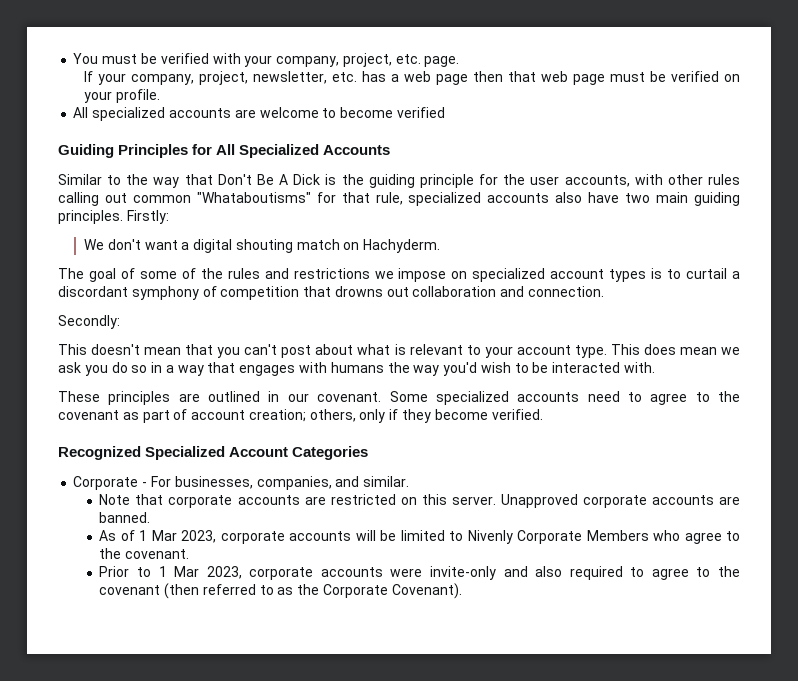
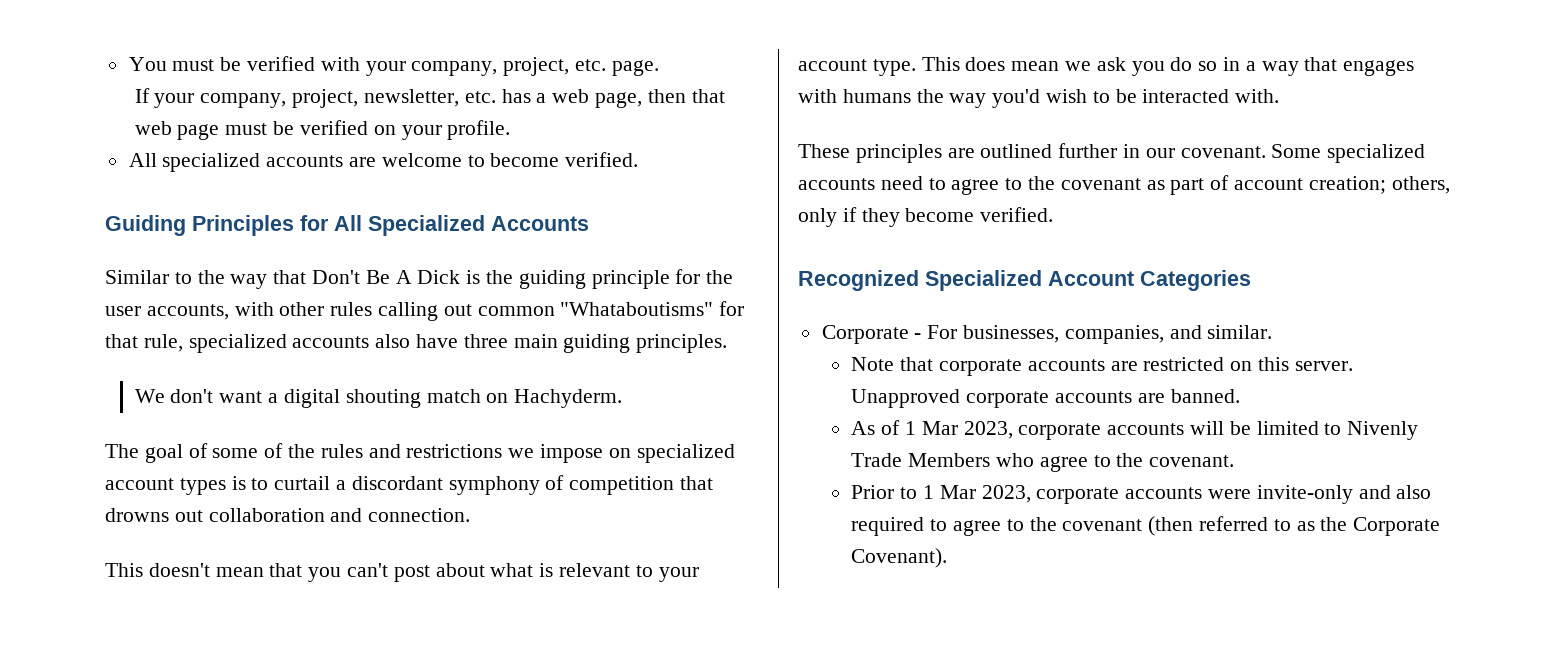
[435,74,468,85] page -> [594,92,642,108] page,
[396,107,445,118] verified -> [565,152,639,167] verified.
[625,193,651,203] two -> [463,334,508,348] three
[126,210,169,224] Firstly: -> (728, 343) none
[58,315,120,329] // Secondly: -> (471, 515) none
(261, 396) none -> [1058,143,1118,158] further
[517,530,583,544] Corporate -> [851,453,903,467] Trade

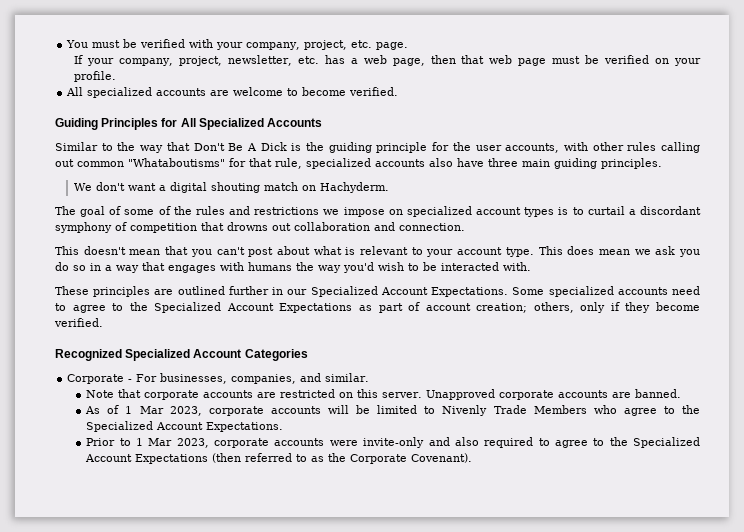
[1180,146,1266,158] covenant. -> [310,286,509,297] Specialized Account Expectations.
[1060,178,1141,190] covenant -> [154,302,353,313] Specialized Account Expectations
[1149,455,1235,467] covenant. -> [86,421,284,432] Specialized Account Expectations.
[1062,519,1143,531] covenant -> [633,437,701,448] [85,454,209,464] Specialized Account Expectations

